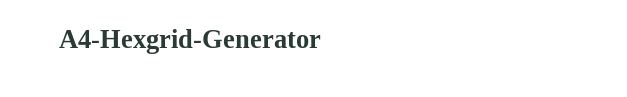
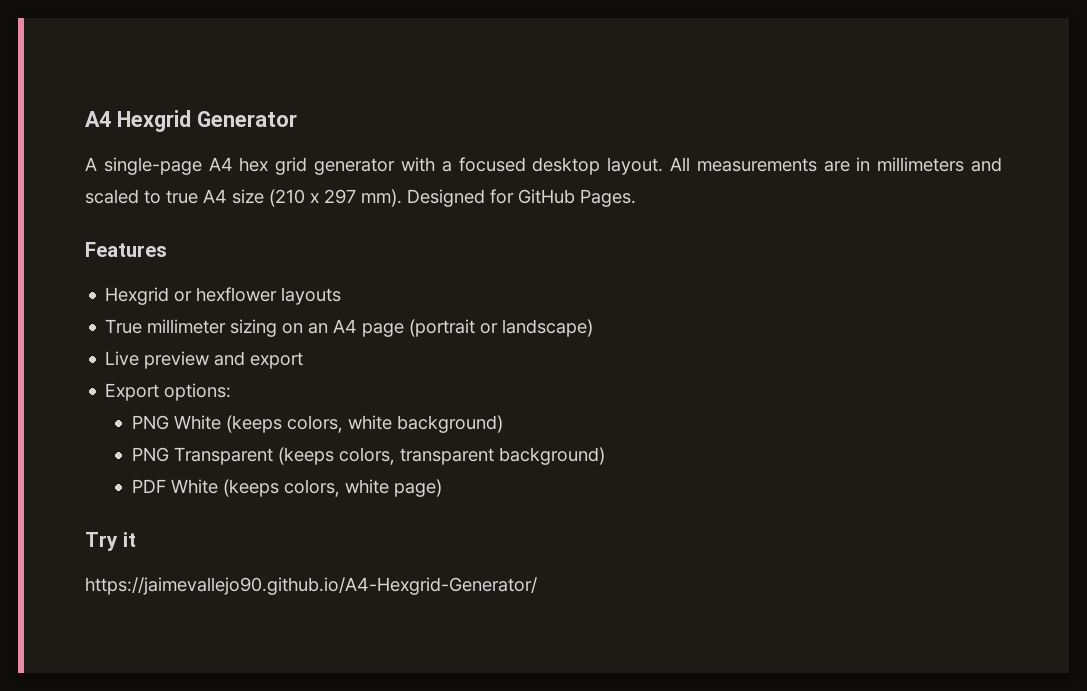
[59,29,321,54] A4-Hexgrid-Generator -> [85,110,297,132] [85,157,1002,175] [85,189,636,207] [85,242,167,257] [105,287,342,305] [105,319,594,337] [105,351,304,369] [105,383,232,401] [131,415,503,433] [131,447,605,465] [131,479,442,497] [85,532,136,551] [85,577,537,595] A4 Hexgrid Generator // A single-page A4 hex grid generator with a focused desktop layout. All measurements are in millimeters and scaled to true A4 size (210 x 297 mm). Designed for GitHub Pages. // Features // Hexgrid or hexflower layouts // True millimeter sizing on an A4 page (portrait or landscape) // Live preview and export // Export options: // PNG White (keeps colors, white background) // PNG Transparent (keeps colors, transparent background) // PDF White (keeps colors, white page) // Try it // https://jaimevallejo90.github.io/A4-Hexgrid-Generator/

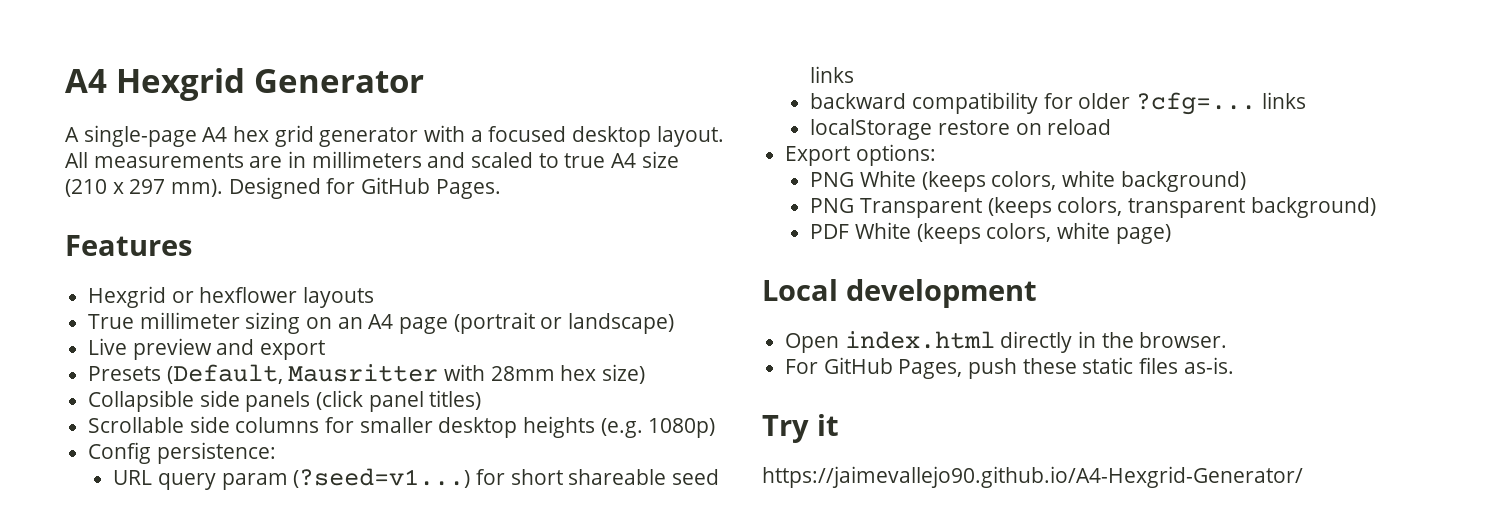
(304, 360) none -> [88,364,646,384] [88,390,482,412] [88,416,716,438] [88,442,276,464] [113,468,720,490] [810,66,855,83] [810,92,1306,115] [810,119,1112,140] // Presets (Default, Mausritter with 28mm hex size) // Collapsible side panels (click panel titles) // Scrollable side columns for smaller desktop heights (e.g. 1080p) // Config persistence: // URL query param (?seed=v1...) for short shareable seed links // backward compatibility for older ?cfg=... links // localStorage restore on reload
(442, 488) none -> [762,279,1037,308] [785,331,1228,353] [785,357,1234,379] // Local development // Open index.html directly in the browser. // For GitHub Pages, push these static files as-is.

